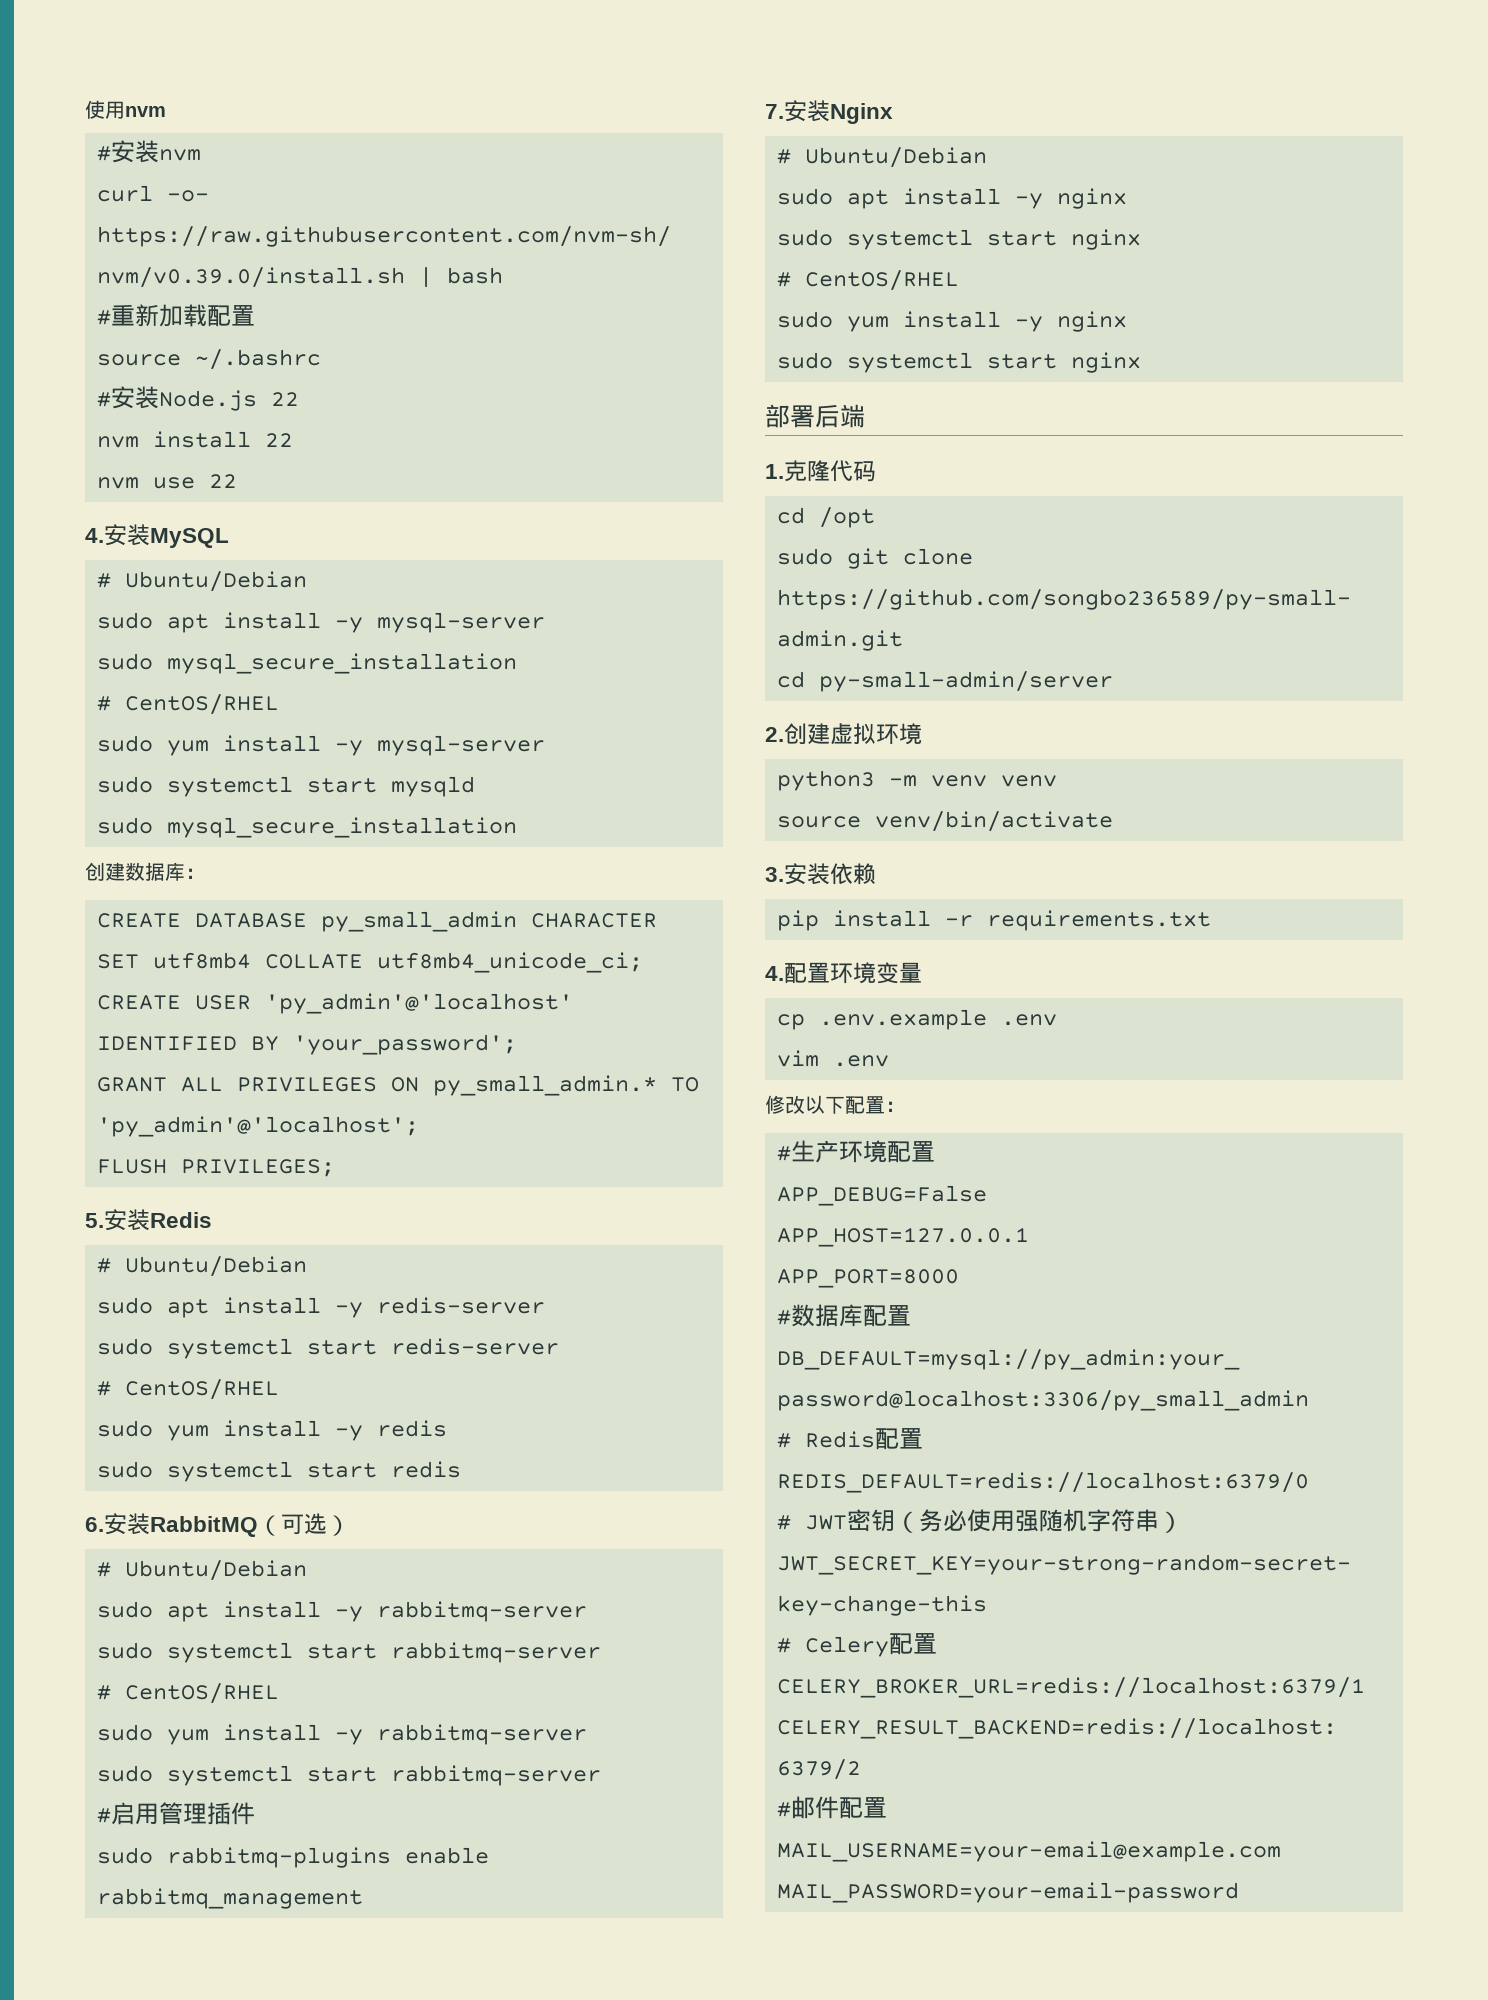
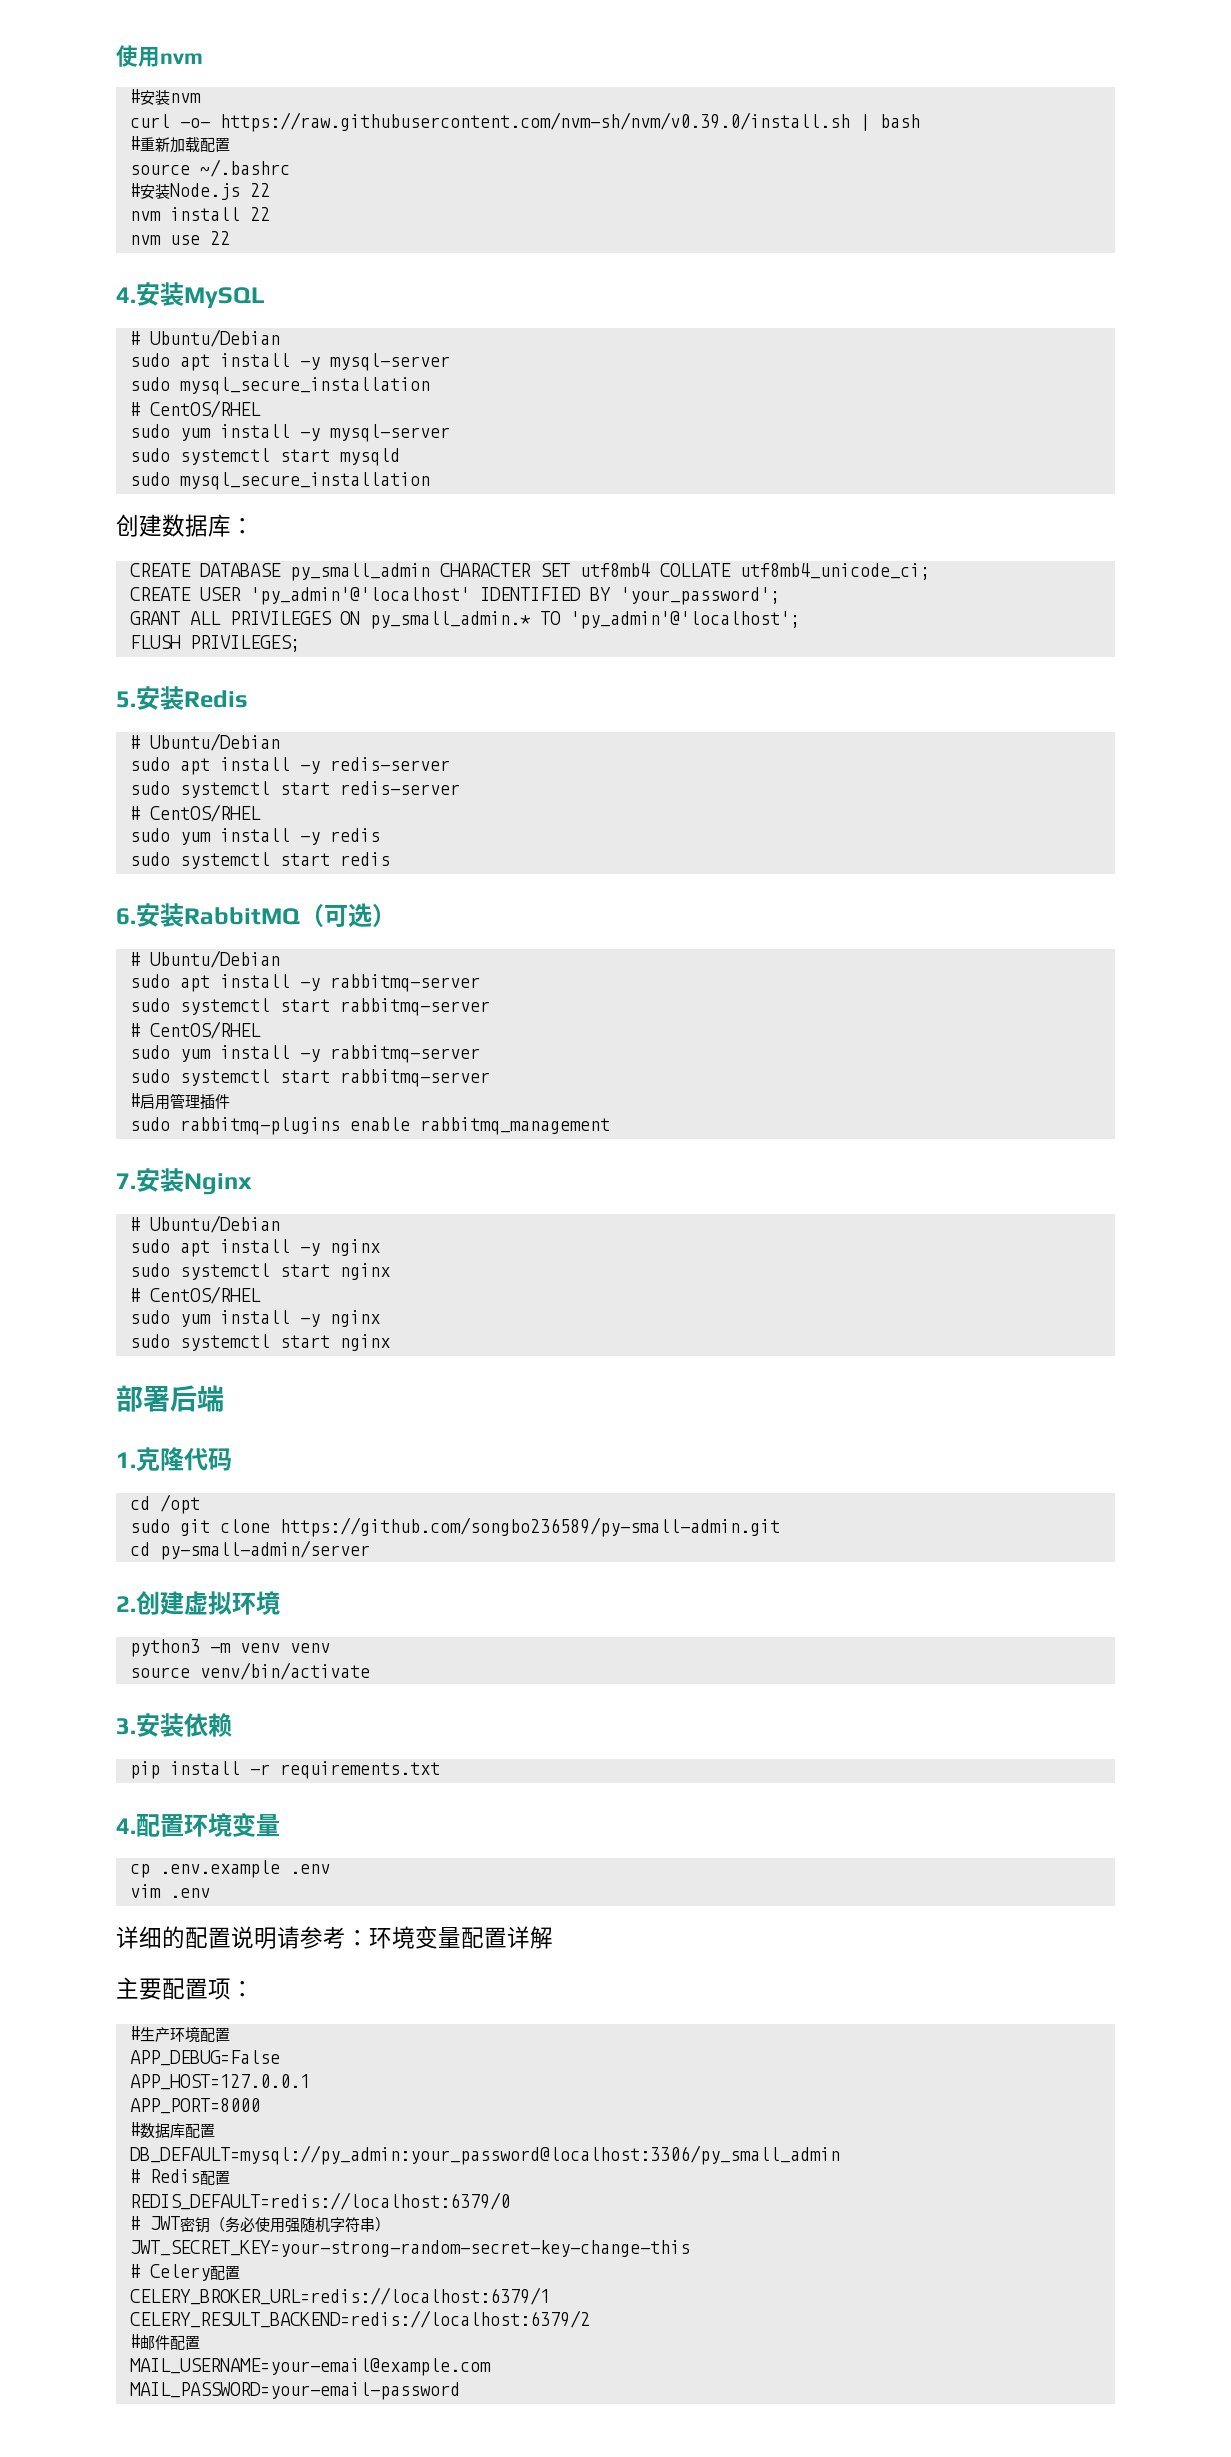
[765,1095,885,1114] 修改以下配置 -> [116,1926,553,1949] [116,1977,231,2000] 详细的配置说明请参考：环境变量配置详解 // 主要配置项

